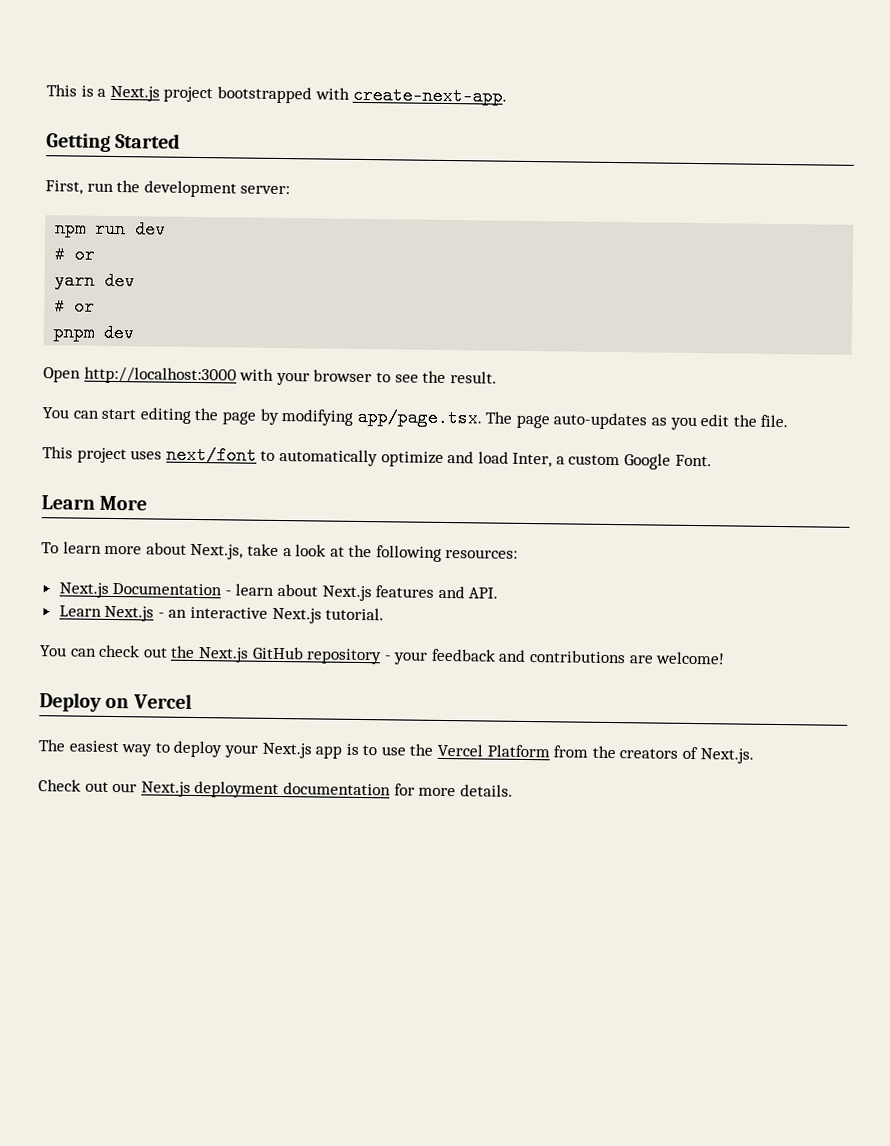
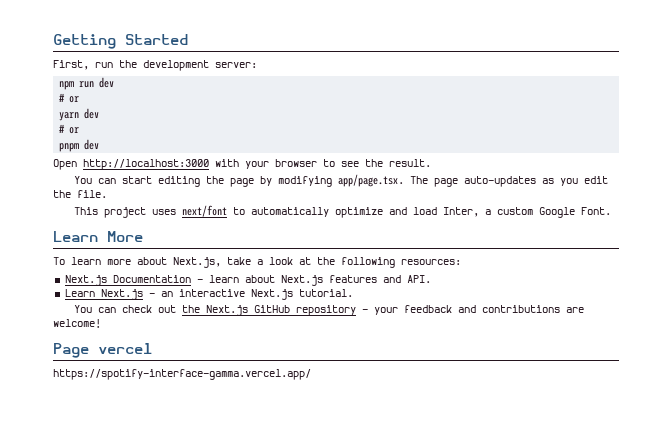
[46,84,508,106] This is a Next.js project bootstrapped with create-next-app. // -> (53, 41) none
[39,692,192,712] [38,739,754,764] [38,779,513,799] Deploy on Vercel // The easiest way to deploy your Next.js app is to use the Vercel Platform from the creators of Next.js. // Check out our Next.js deployment documentation for more details. -> [53,343,152,358] [53,369,311,380] Page vercel // https://spotify-interface-gamma.vercel.app/

